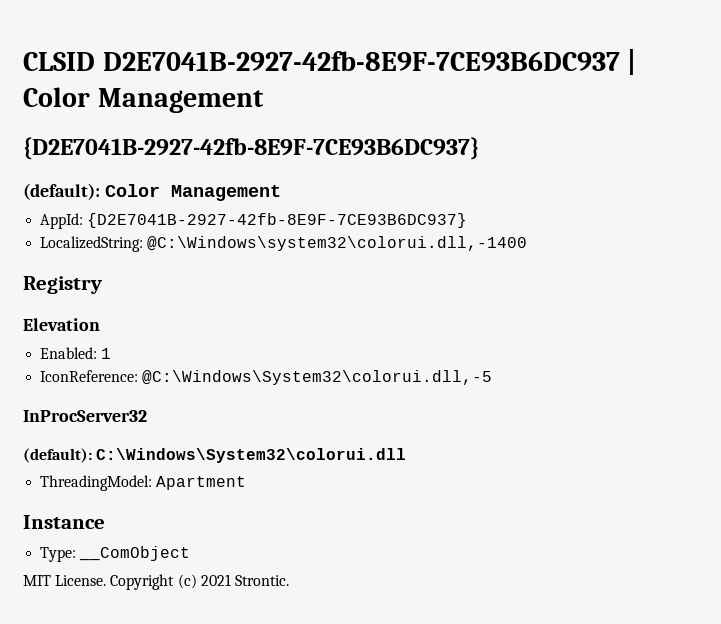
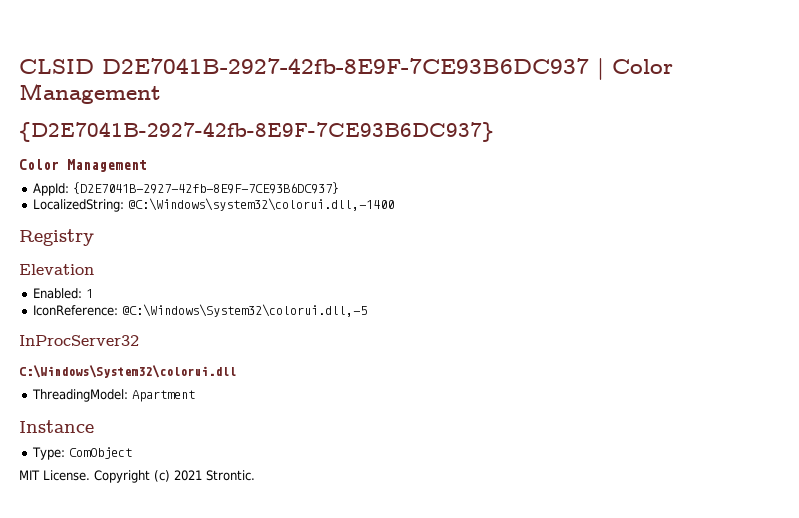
[23,183,100,200] (default): -> (494, 132) none
[23,448,92,463] (default): -> (139, 340) none
[79,546,191,561] __ComObject -> [69,447,133,459] ComObject

